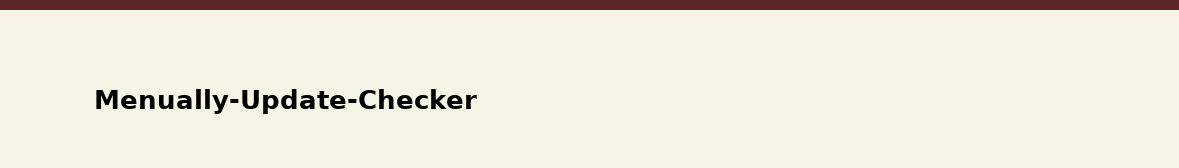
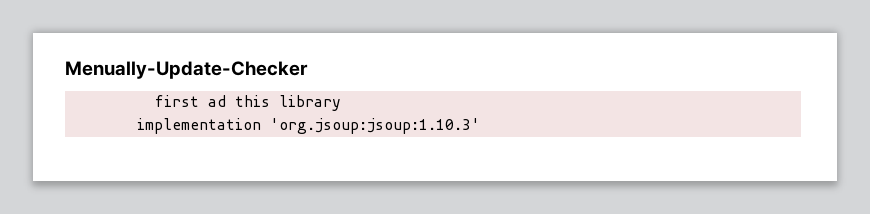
(477, 101) none -> [155,95,341,111] [137,118,480,134] // first ad this library // implementation 'org.jsoup:jsoup:1.10.3'

